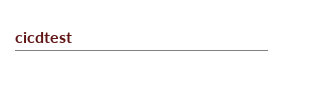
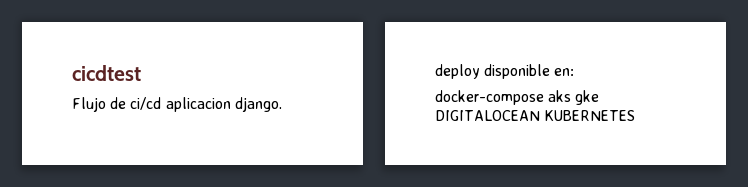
(72, 37) none -> [72,97,282,112] [435,64,575,79] [435,90,600,105] [435,110,636,121] // Flujo de ci/cd aplicacion django. // deploy disponible en: // docker-compose aks gke DIGITALOCEAN KUBERNETES

